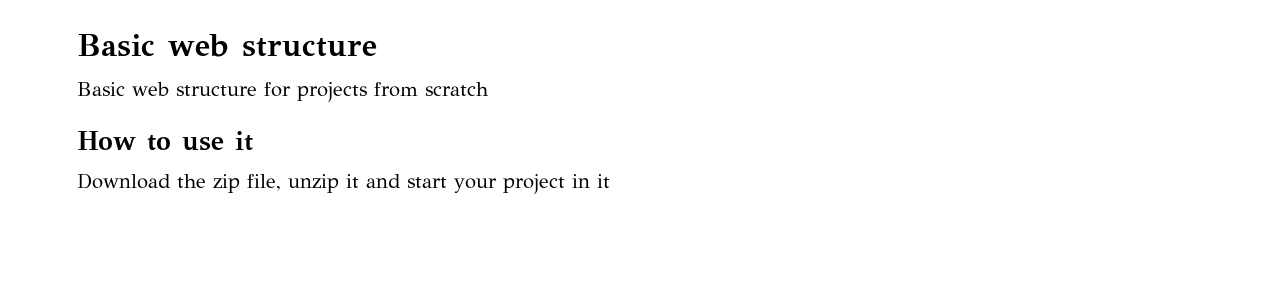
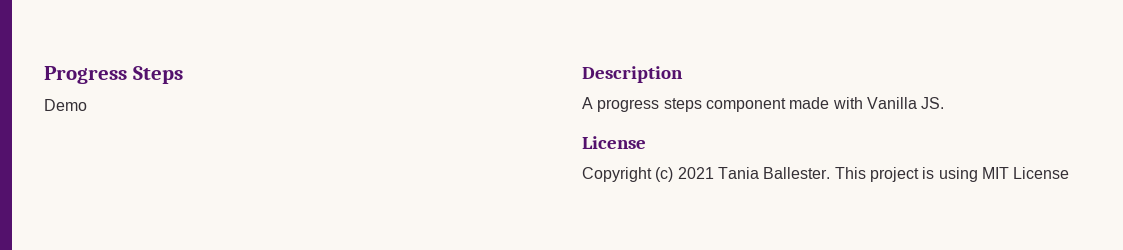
[77,34,377,57] [77,82,489,102] [77,131,253,151] [77,173,610,194] Basic web structure // Basic web structure for projects from scratch // How to use it // Download the zip file, unzip it and start your project in it -> [44,66,183,84] [44,99,87,111] [582,66,683,83] [582,97,945,112] [582,136,646,149] [582,167,1070,182] Progress Steps // Demo // Description // A progress steps component made with Vanilla JS. // License // Copyright (c) 2021 Tania Ballester. This project is using MIT License

